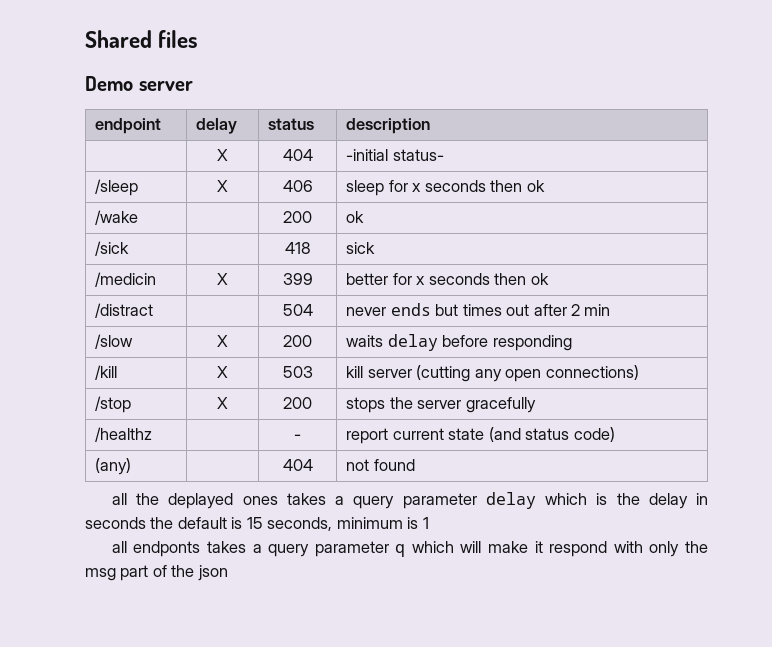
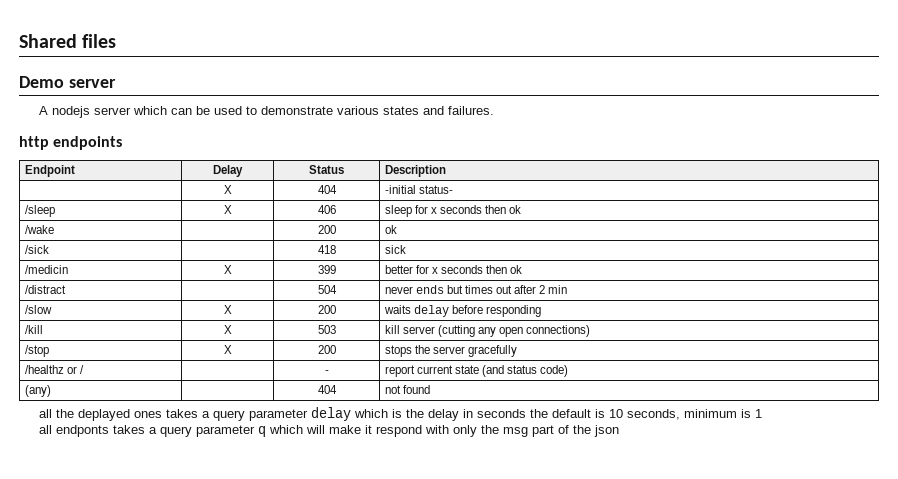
[95,118,162,134] [196,118,238,134] [268,118,315,130] [346,118,431,134] // endpoint | delay | status | description -> [39,106,495,118] [19,136,123,150] [24,165,75,177] [212,165,243,177] [309,165,344,174] [384,165,446,177] // A nodejs server which can be used to demonstrate various states and failures. // http endpoints // Endpoint | Delay | Status | Description
(153, 434) none -> [66,365,84,374] or /
[246,517,263,529] 15 -> [609,409,624,418] 10

